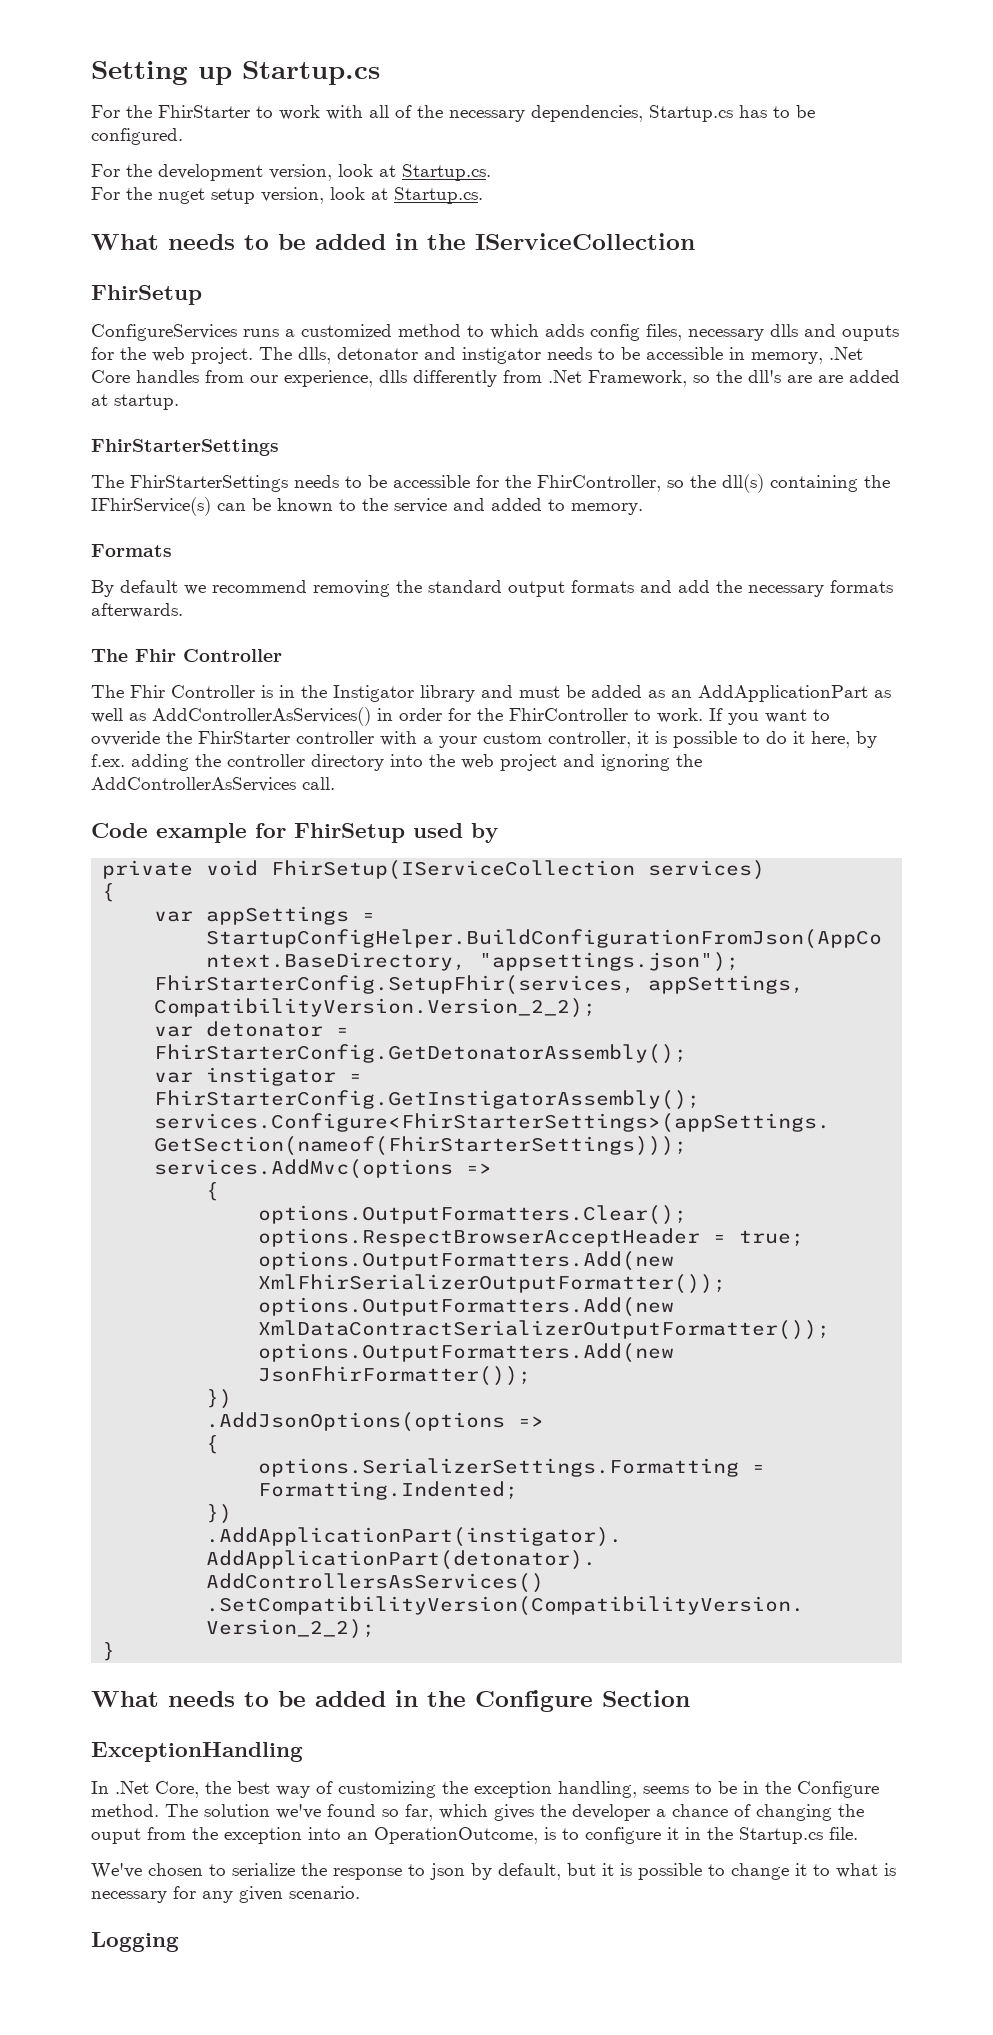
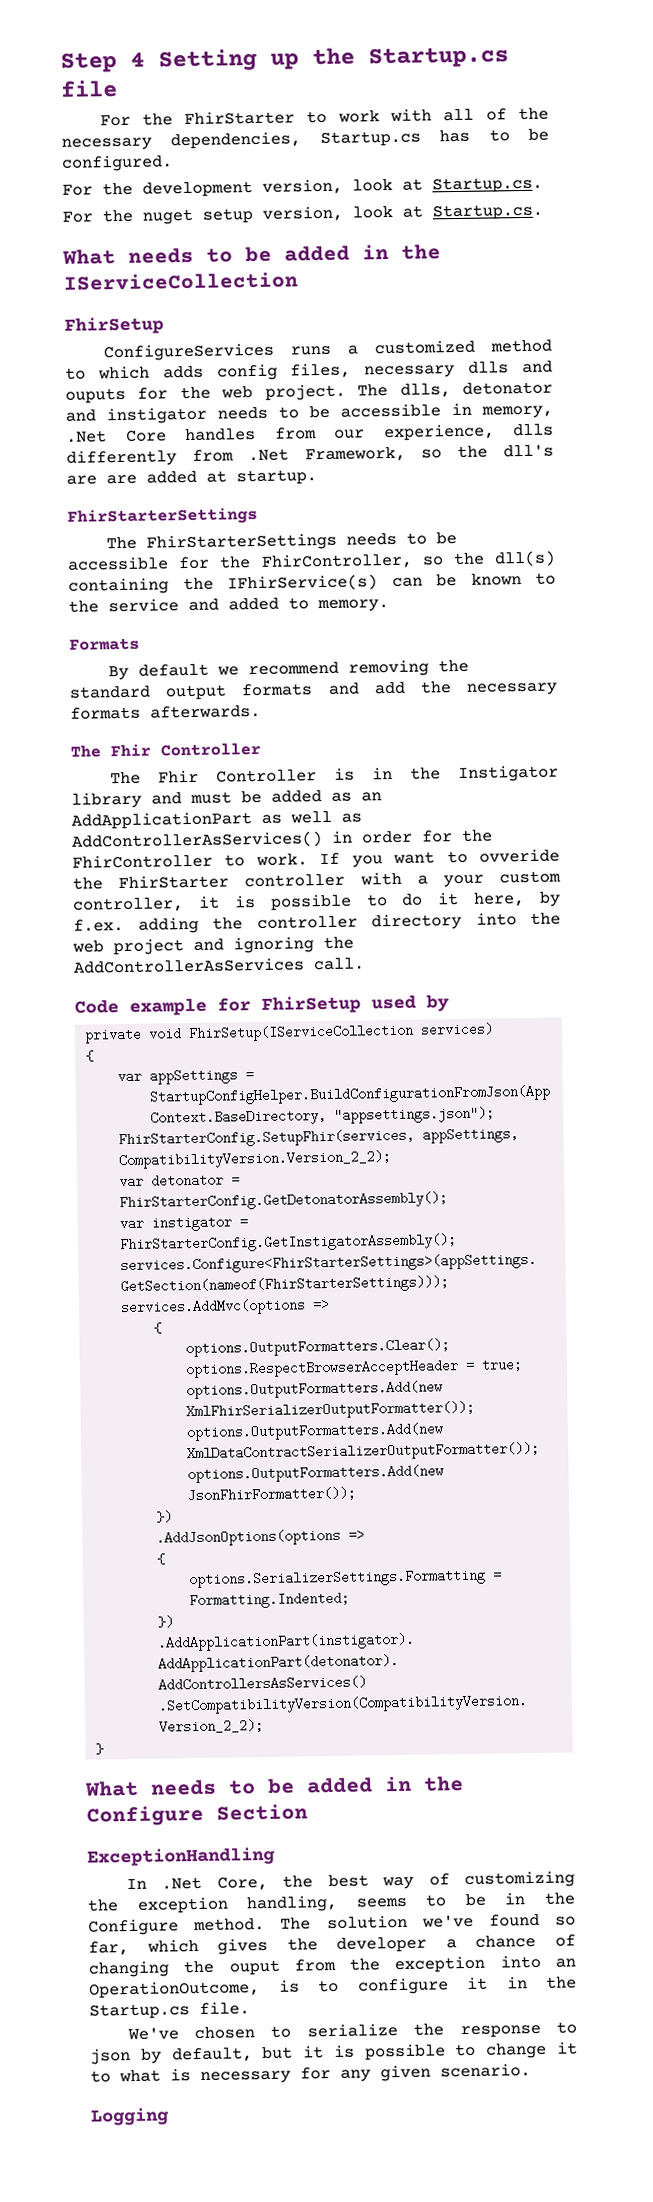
(91, 73) none -> [60,51,145,73] Step 4
[242,61,380,85] Startup.cs -> [312,46,509,69] [60,79,118,98] the Startup.cs file

